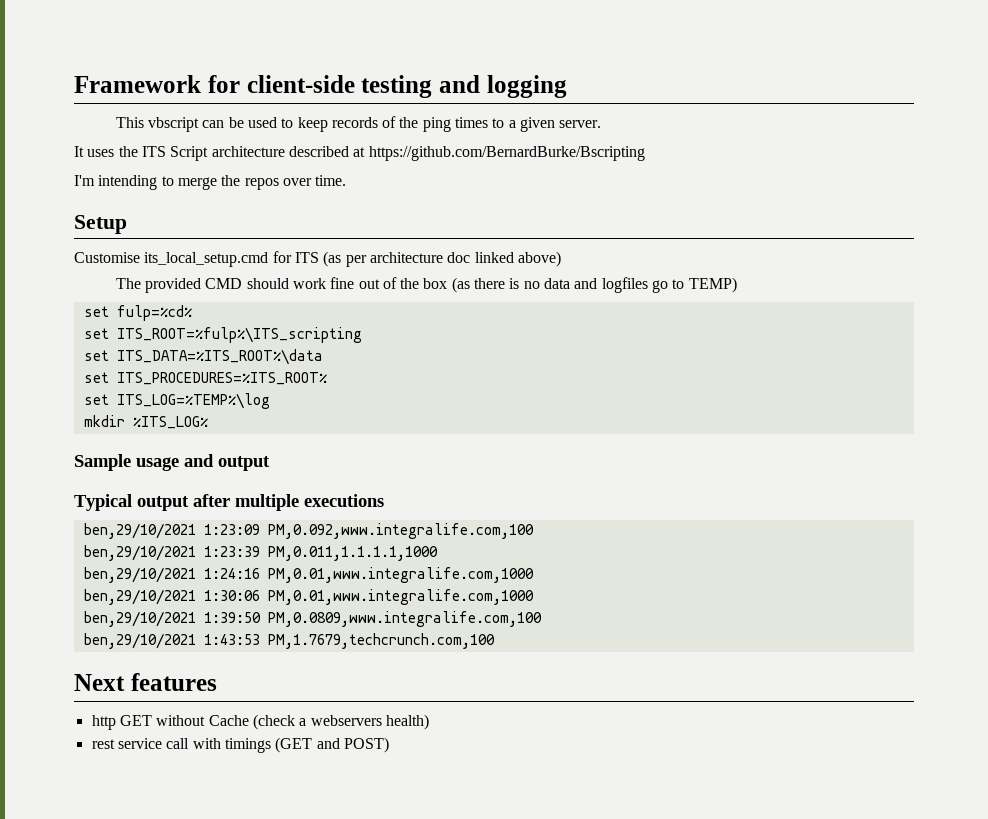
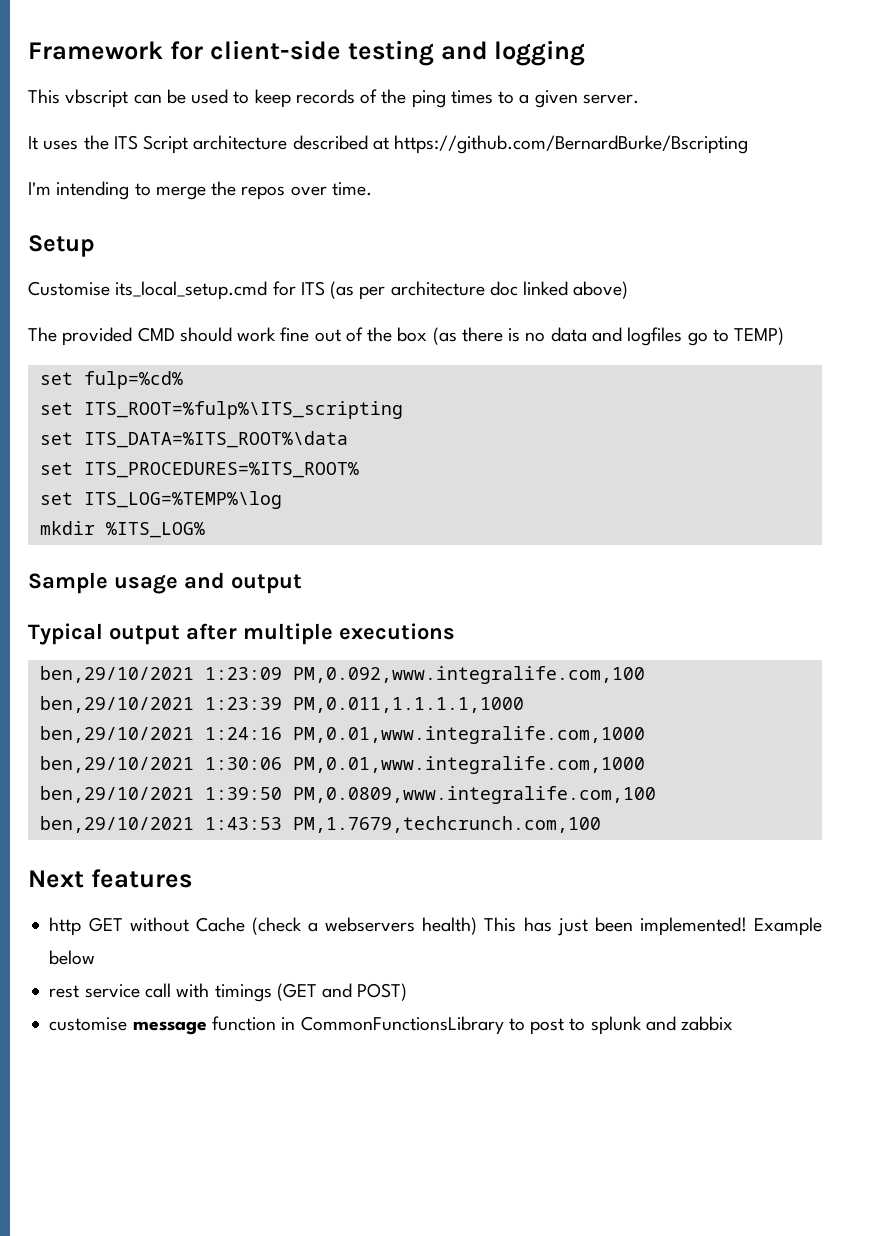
(429, 722) none -> [484,917,822,936] [49,950,96,965] This has just been implemented! Example below
(389, 745) none -> [49,1016,734,1035] // customise message function in CommonFunctionsLibrary to post to splunk and zabbix

